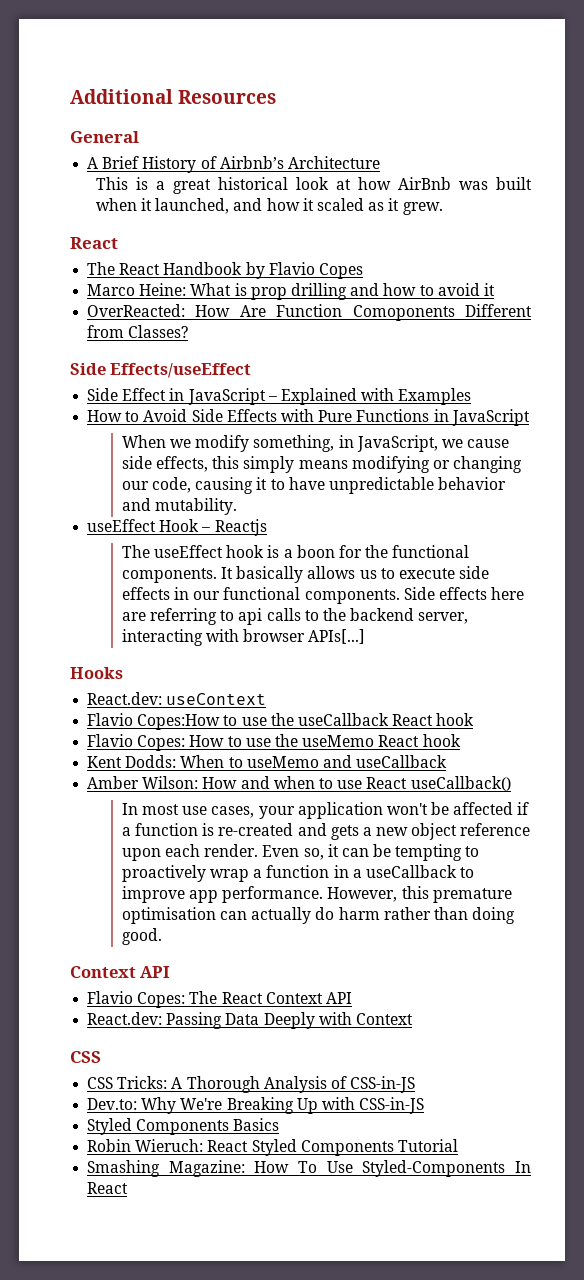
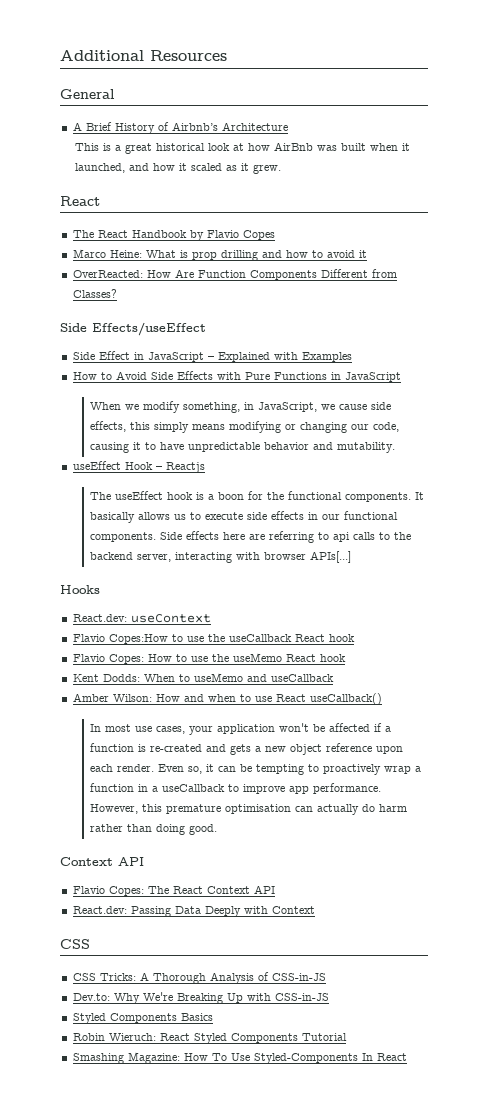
[352,305,455,321] Comoponents -> [249,270,317,280] Components

